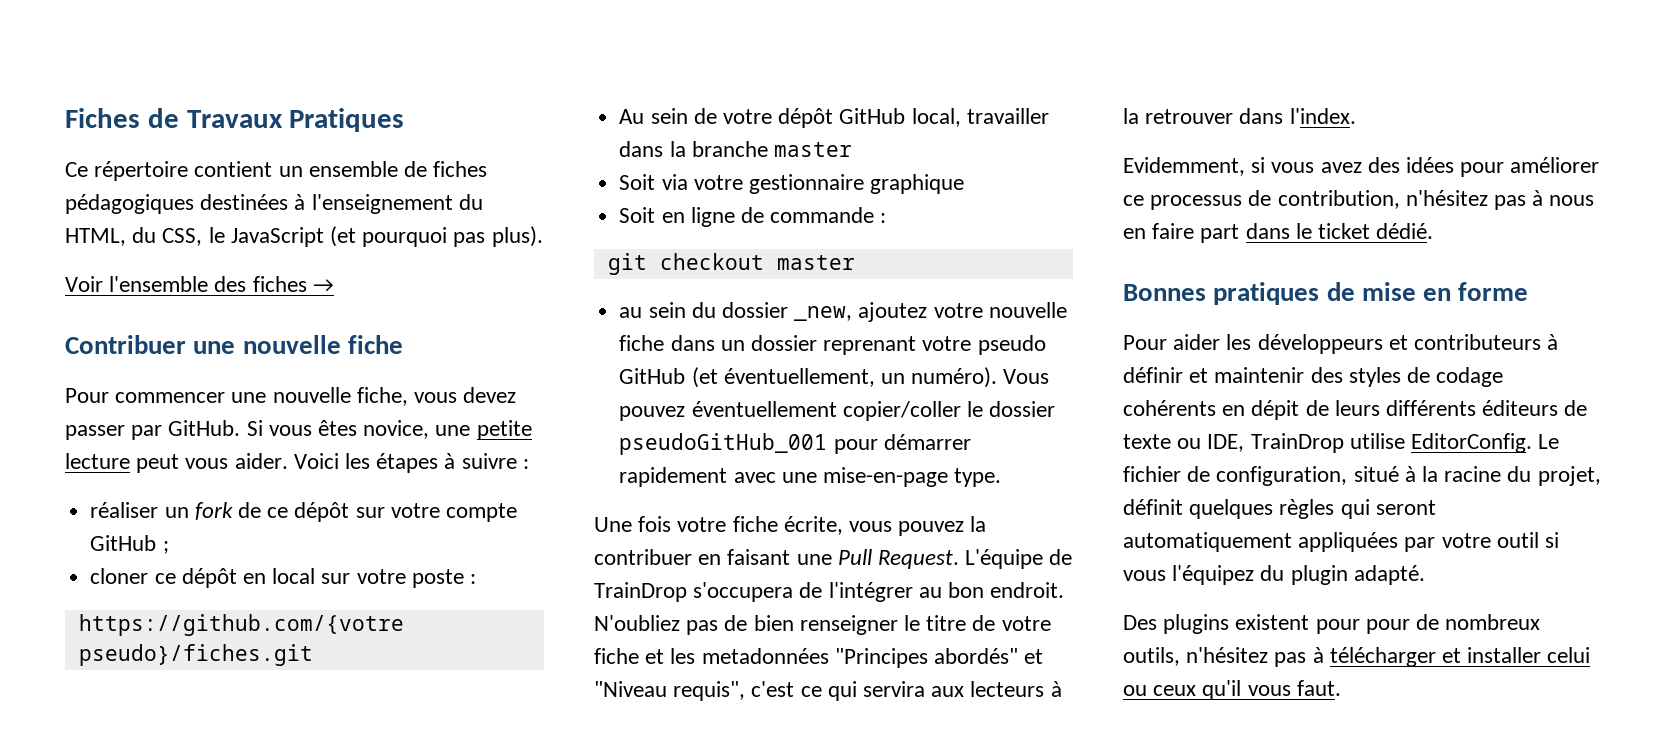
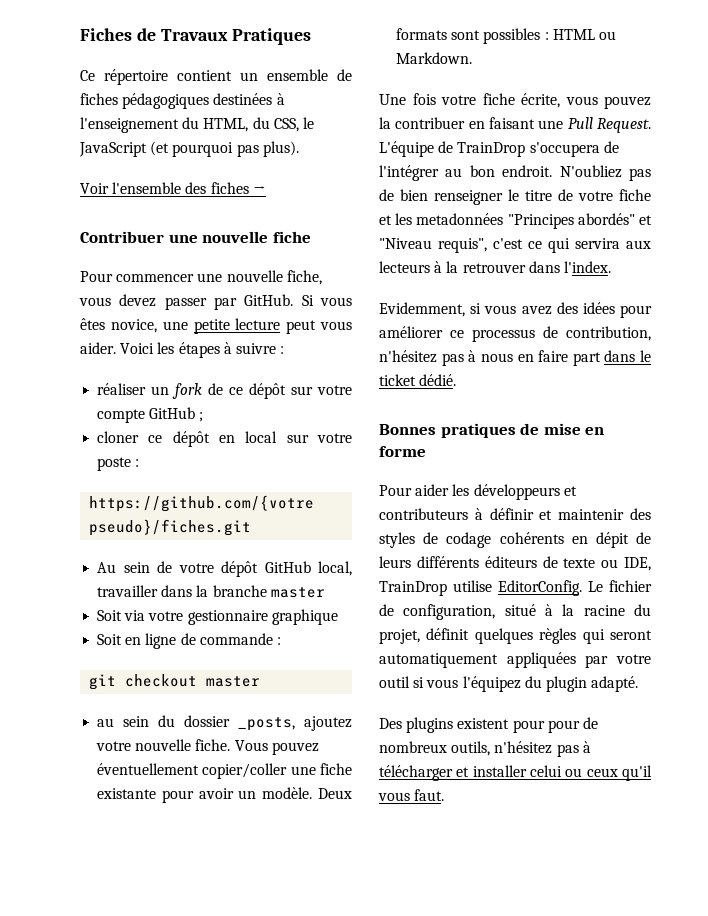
[794,306,853,321] _new, -> [238,717,296,731] _posts,
[619,335,1046,355] [619,367,1050,388] [619,401,1056,421] [619,433,971,455] [619,467,1002,487] fiche dans un dossier reprenant votre pseudo GitHub (et éventuellement, un numéro). Vous pouvez éventuellement copier/coller le dossier pseudoGitHub_001 pour démarrer rapidement avec une mise-en-page type. -> [195,739,319,755] [97,763,352,779] [97,787,352,803] [396,28,616,44] [396,52,473,64] fiche. Vous pouvez éventuellement copier/coller une fiche existante pour avoir un modèle. Deux formats sont possibles : HTML ou Markdown.

